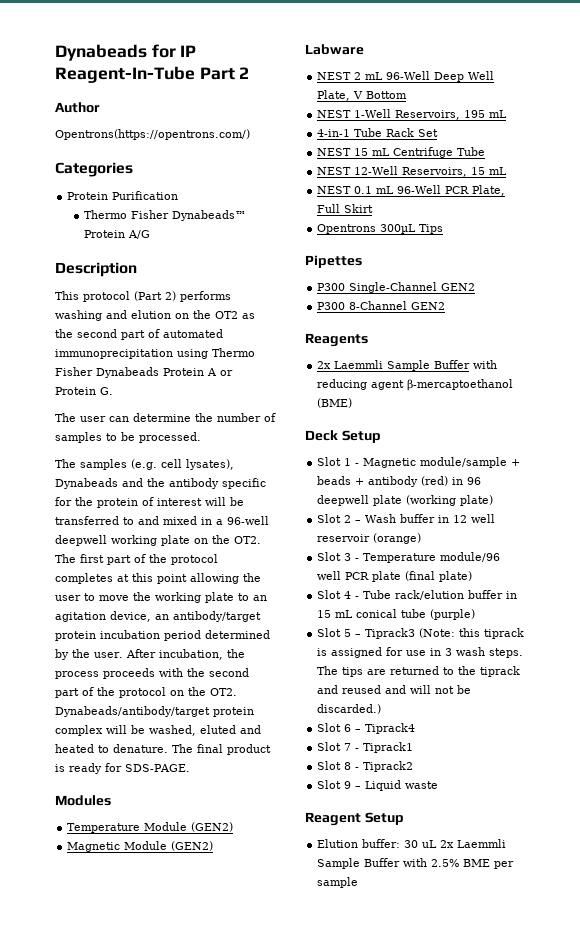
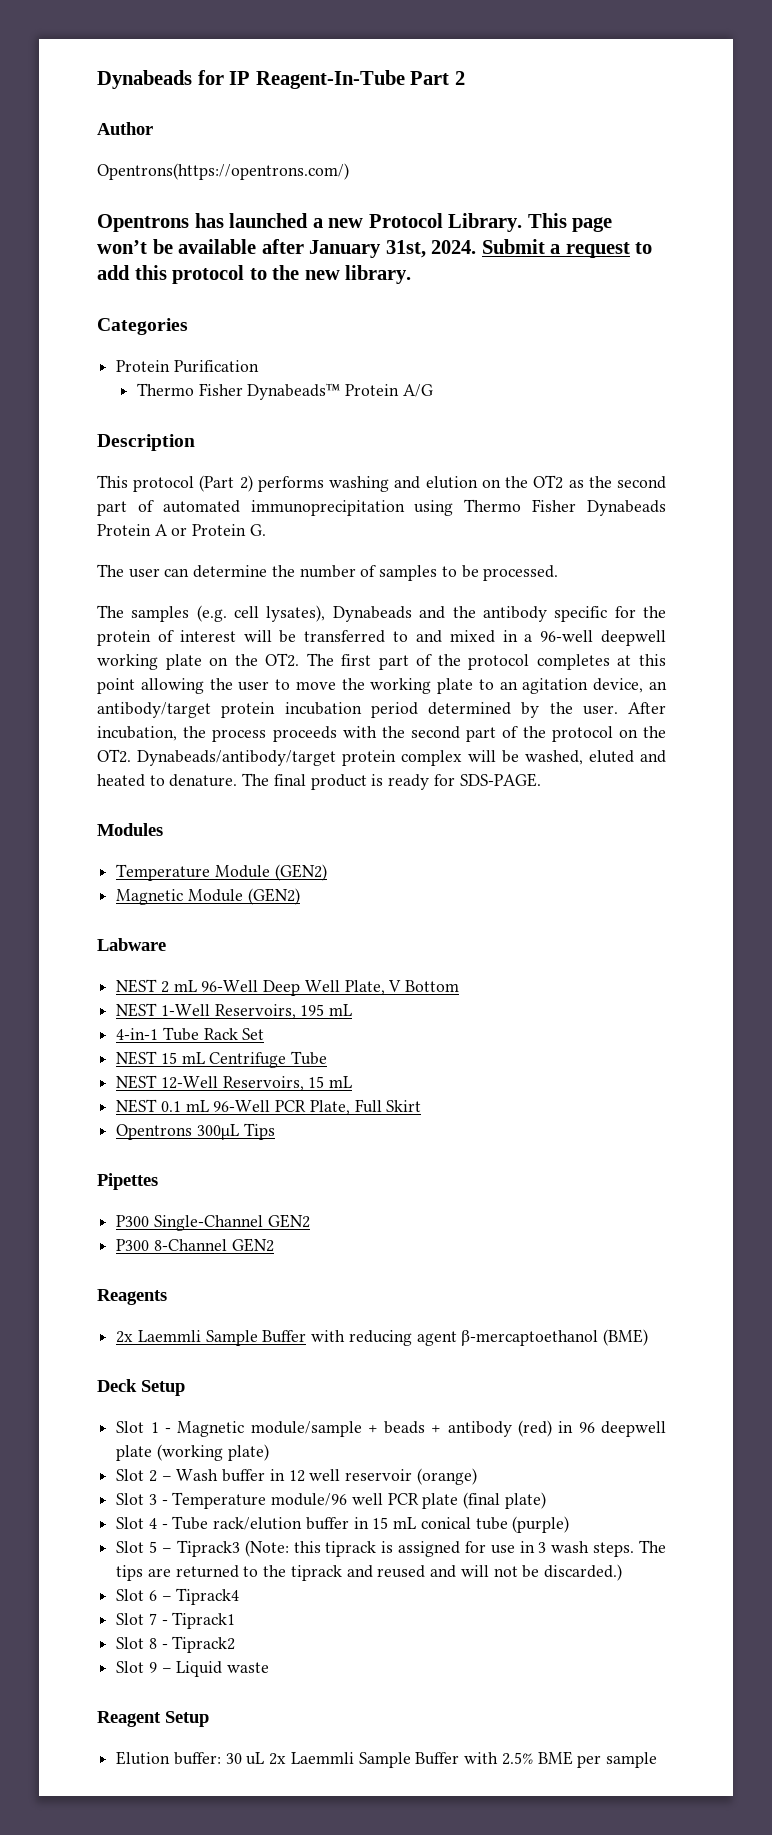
(250, 134) none -> [97,213,613,232] [97,239,653,258] [97,265,412,284] // Opentrons has launched a new Protocol Library. This page won’t be available after January 31st, 2024. Submit a request to add this protocol to the new library.

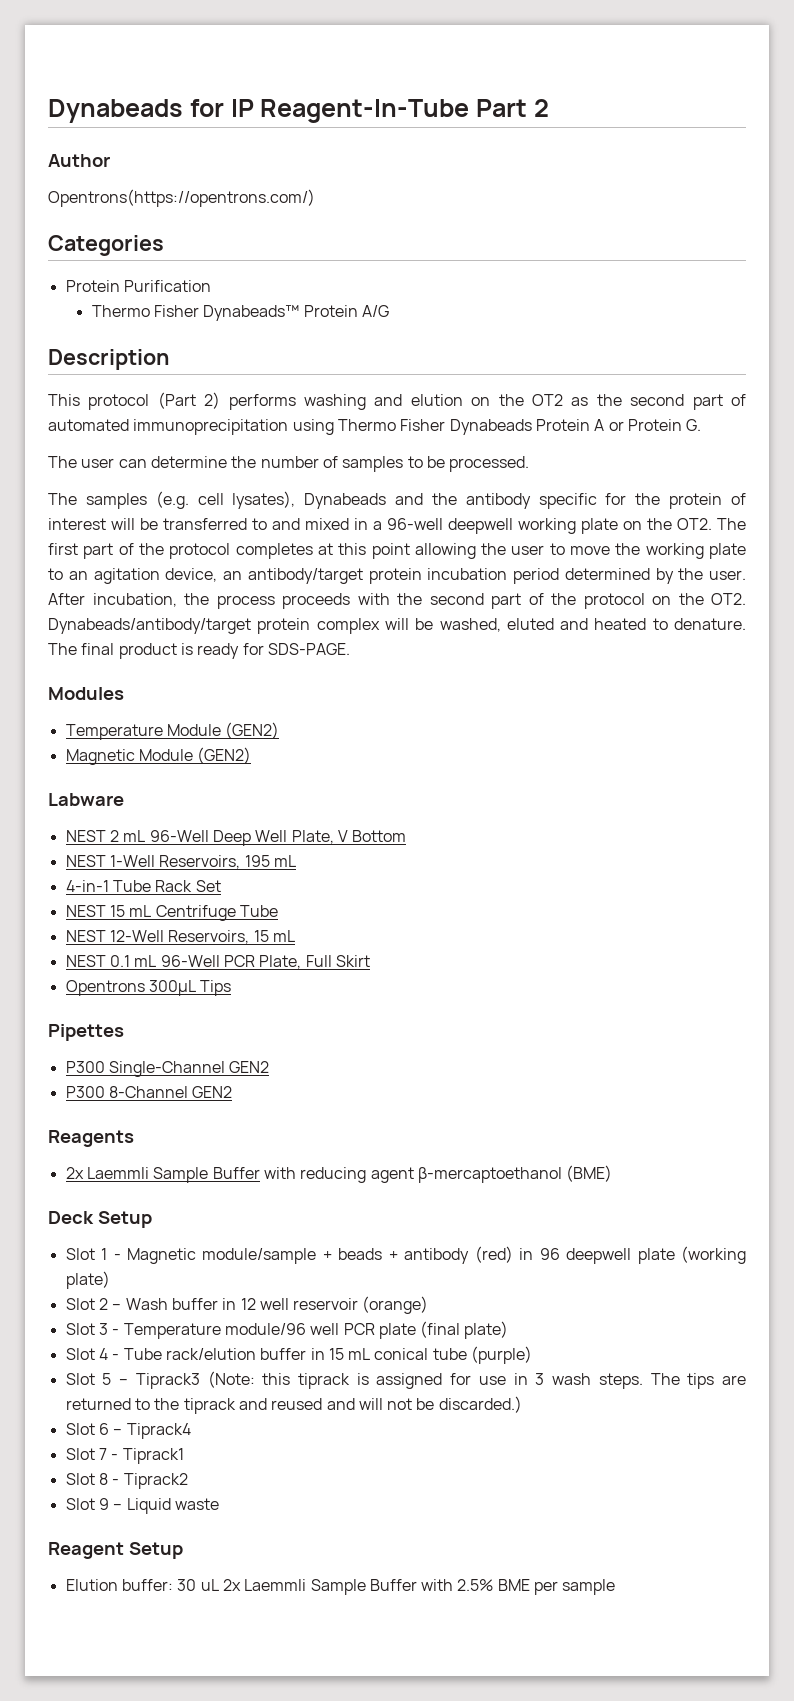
[97,213,613,232] [97,239,653,258] [97,265,412,284] // Opentrons has launched a new Protocol Library. This page won’t be available after January 31st, 2024. Submit a request to add this protocol to the new library. -> (315, 198) none

